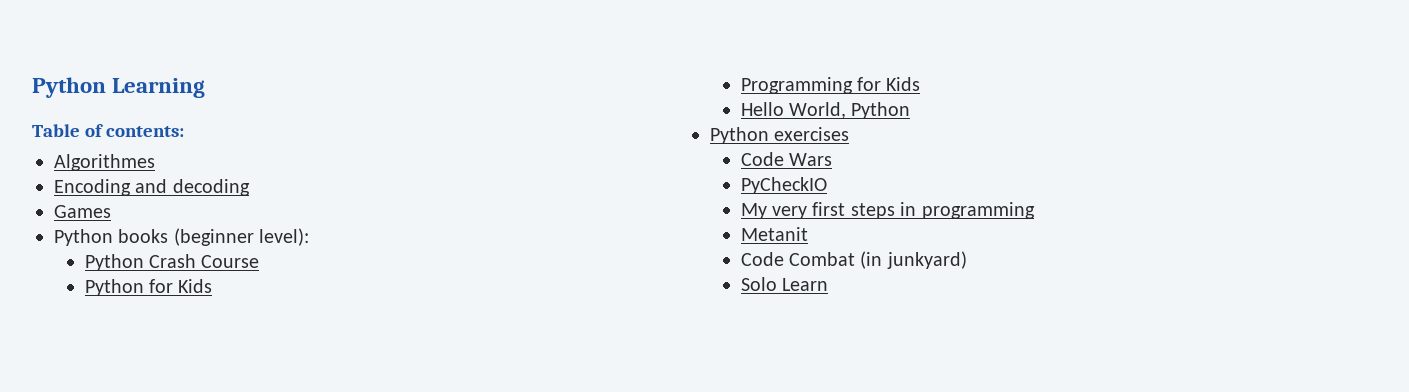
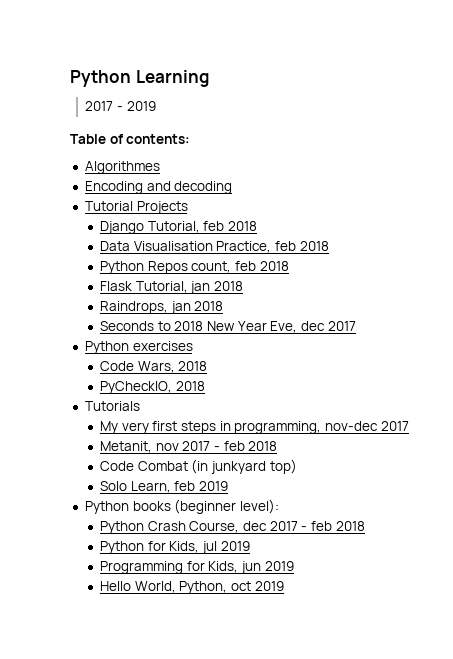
(206, 88) none -> [85,101,156,111] // 2017 - 2019
[54,205,111,218] Games -> [84,201,188,214] [100,221,258,234] [100,241,329,253] [100,261,289,274] [100,281,244,294] [100,301,224,314] [100,321,356,333] [84,341,193,354] [100,361,208,373] [100,381,205,394] [84,401,140,411] [100,421,409,434] [100,441,278,453] [100,459,297,474] [100,481,229,493] Tutorial Projects // Django Tutorial, feb 2018 // Data Visualisation Practice, feb 2018 // Python Repos count, feb 2018 // Flask Tutorial, jan 2018 // Raindrops, jan 2018 // Seconds to 2018 New Year Eve, dec 2017 // Python exercises // Code Wars, 2018 // PyCheckIO, 2018 // Tutorials // My very first steps in programming, nov-dec 2017 // Metanit, nov 2017 - feb 2018 // Code Combat (in junkyard top) // Solo Learn, feb 2019
[201,255,260,268] Course -> [189,521,365,533] Course, dec 2017 - feb 2018
[178,279,213,293] Kids -> [169,541,250,554] Kids, jul 2019
[886,77,921,91] Kids -> [208,561,294,574] Kids, jun 2019
[851,102,911,119] [710,127,850,144] [740,152,833,166] [740,177,827,194] [740,202,1035,219] [740,227,808,241] [740,251,967,269] [740,277,829,291] Python // Python exercises // Code Wars // PyCheckIO // My very first steps in programming // Metanit // Code Combat (in junkyard) // Solo Learn -> [179,581,284,594] Python, oct 2019

